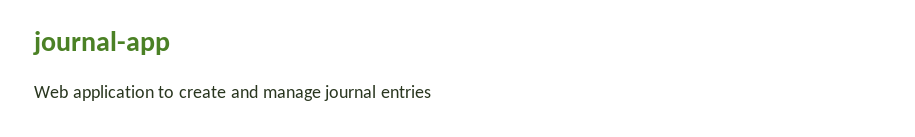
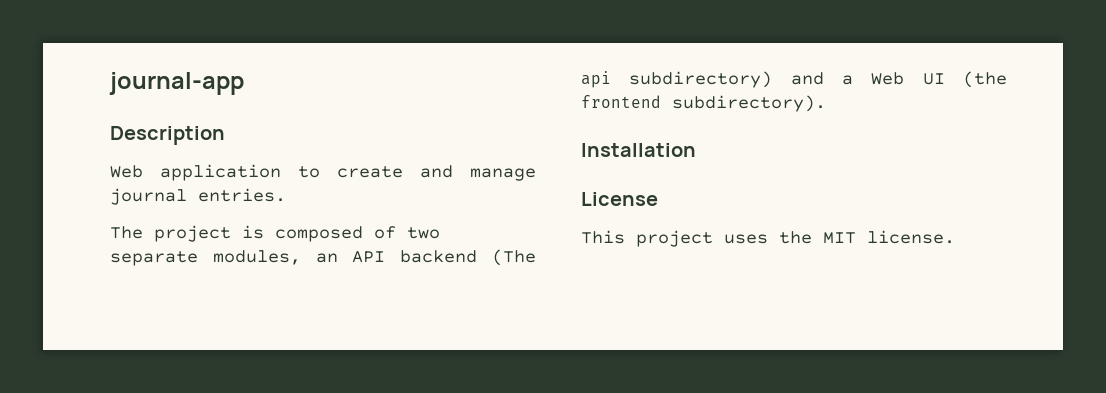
(170, 43) none -> [110,126,225,145] // Description
[381,85,432,98] entries -> [198,188,286,202] [110,225,440,242] [110,249,536,266] [581,71,1007,88] [581,95,826,112] [581,143,696,157] [581,192,658,206] [581,230,955,247] entries. // The project is composed of two separate modules, an API backend (The api subdirectory) and a Web UI (the frontend subdirectory). // Installation // License // This project uses the MIT license.

